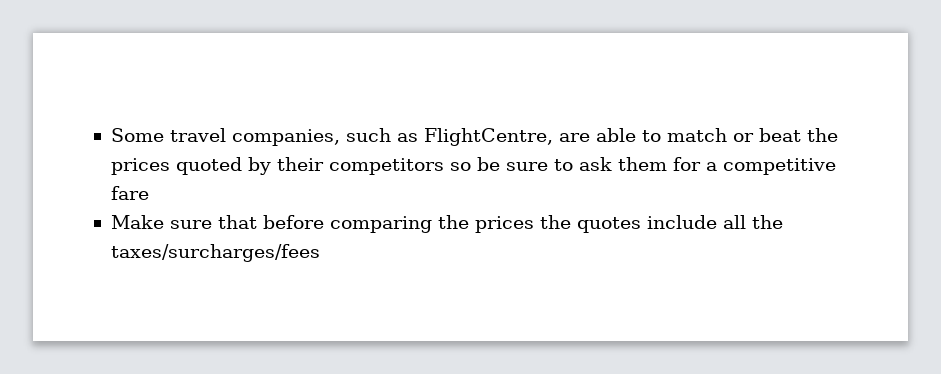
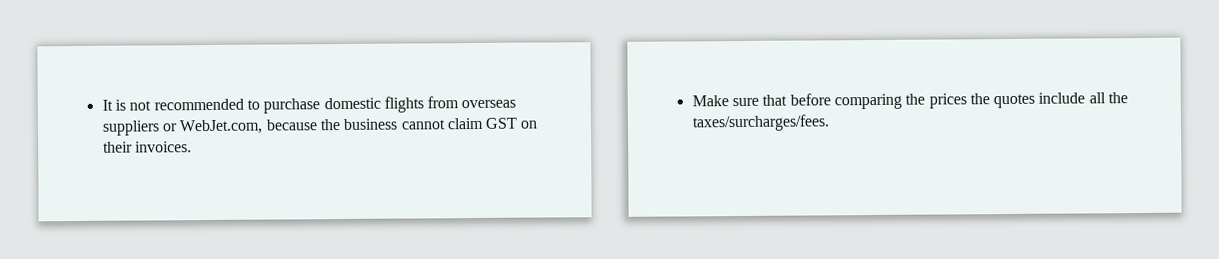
[110,128,838,146] [110,157,836,175] [110,186,149,200] Some travel companies, such as FlightCentre, are able to match or beat the prices quoted by their competitors so be sure to ask them for a competitive fare -> [101,96,517,114] [101,117,538,136] [102,141,192,153] It is not recommended to purchase domestic flights from overseas suppliers or WebJet.com, because the business cannot claim GST on their invoices.
[110,244,320,262] taxes/surcharges/fees -> [691,114,830,132] taxes/surcharges/fees.

